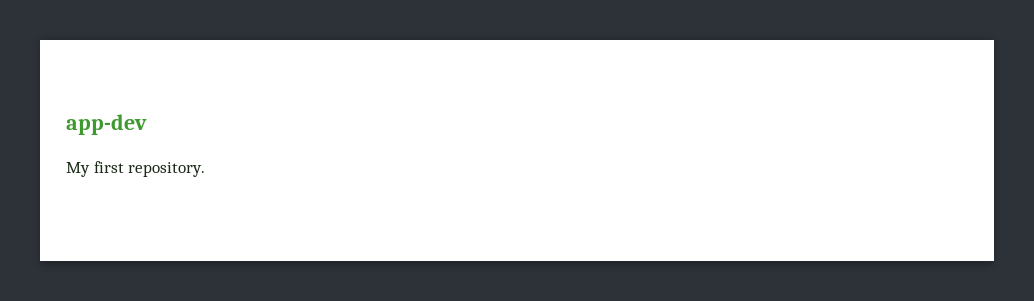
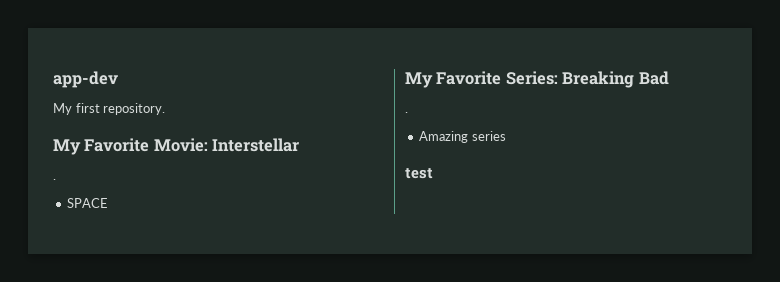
(206, 169) none -> [53,138,300,155] [53,179,56,180] [67,198,109,208] [405,71,669,88] [405,112,408,113] [419,131,506,143] [405,168,433,179] // My Favorite Movie: Interstellar // . // SPACE // My Favorite Series: Breaking Bad // . // Amazing series // test

